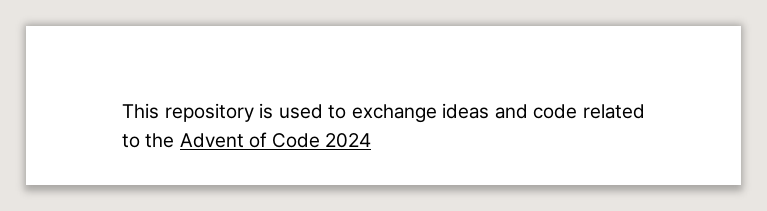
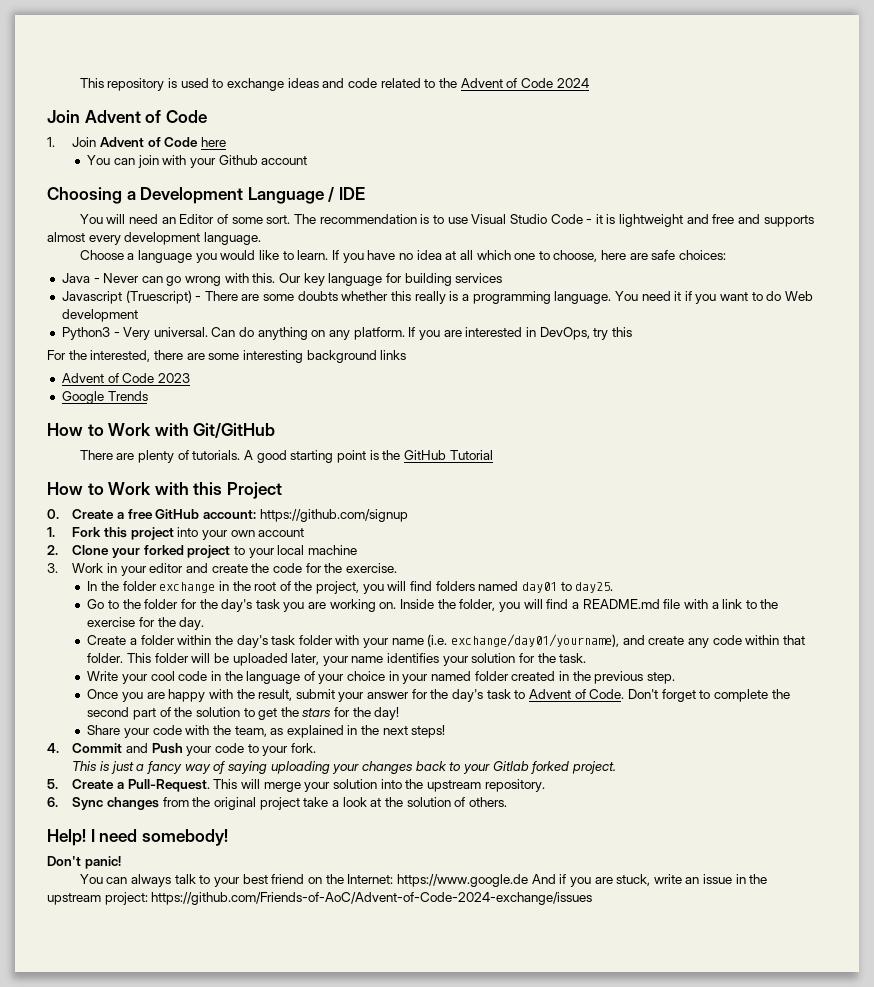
(372, 140) none -> [47,110,207,123] [47,137,227,147] [87,155,308,168] [47,187,365,204] [79,214,814,227] [47,232,261,245] [79,250,727,263] [61,273,503,286] [61,290,814,304] [61,309,138,322] [61,327,632,340] [47,350,407,363] [61,373,190,383] [61,391,148,404] [47,423,276,438] [79,450,493,463] [47,482,282,499] [47,509,408,522] [47,527,305,540] [47,545,357,558] [47,563,397,576] [87,581,614,594] [87,599,779,612] [87,617,205,630] [87,634,805,648] [87,653,587,666] [87,671,675,684] [87,689,790,702] [87,707,400,720] [87,725,446,738] [47,743,316,756] [72,761,616,774] [47,779,545,792] [47,797,507,810] [47,829,228,846] [47,856,121,869] [79,874,768,887] [47,892,593,905] // Join Advent of Code // 1. Join Advent of Code here // You can join with your Github account // Choosing a Development Language / IDE // You will need an Editor of some sort. The recommendation is to use Visual Studio Code - it is lightweight and free and supports almost every development language. // Choose a language you would like to learn. If you have no idea at all which one to choose, here are safe choices: // Java - Never can go wrong with this. Our key language for building services // Javascript (Truescript) - There are some doubts whether this really is a programming language. You need it if you want to do Web development // Python3 - Very universal. Can do anything on any platform. If you are interested in DevOps, try this // For the interested, there are some interesting background links // Advent of Code 2023 // Google Trends // How to Work with Git/GitHub // There are plenty of tutorials. A good starting point is the GitHub Tutorial // How to Work with this Project // 0. Create a free GitHub account: https://github.com/signup // 1. Fork this project into your own account // 2. Clone your forked project to your local machine // 3. Work in your editor and create the code for the exercise. // In the folder exchange in the root of the project, you will find folders named day01 to day25. // Go to the folder for the day's task you are working on. Inside the folder, you will find a README.md file with a link to the exercise for the day. // Create a folder within the day's task folder with your name (i.e. exchange/day01/yourname), and create any code within that folder. This folder will be uploaded later, your name identifies your solution for the task. // Write your cool code in the language of your choice in your named folder created in the previous step. // Once you are happy with the result, submit your answer for the day's task to Advent of Code. Don't forget to complete the second part of the solution to get the stars for the day! // Share your code with the team, as explained in the next steps! // 4. Commit and Push your code to your fork. // This is just a fancy way of saying uploading your changes back to your Gitlab forked project. // 5. Create a Pull-Request. This will merge your solution into the upstream repository. // 6. Sync changes from the original project take a look at the solution of others. // Help! I need somebody! // Don't panic! // You can always talk to your best friend on the Internet: https://www.google.de And if you are stuck, write an issue in the upstream project: https://github.com/Friends-of-AoC/Advent-of-Code-2024-exchange/issues

